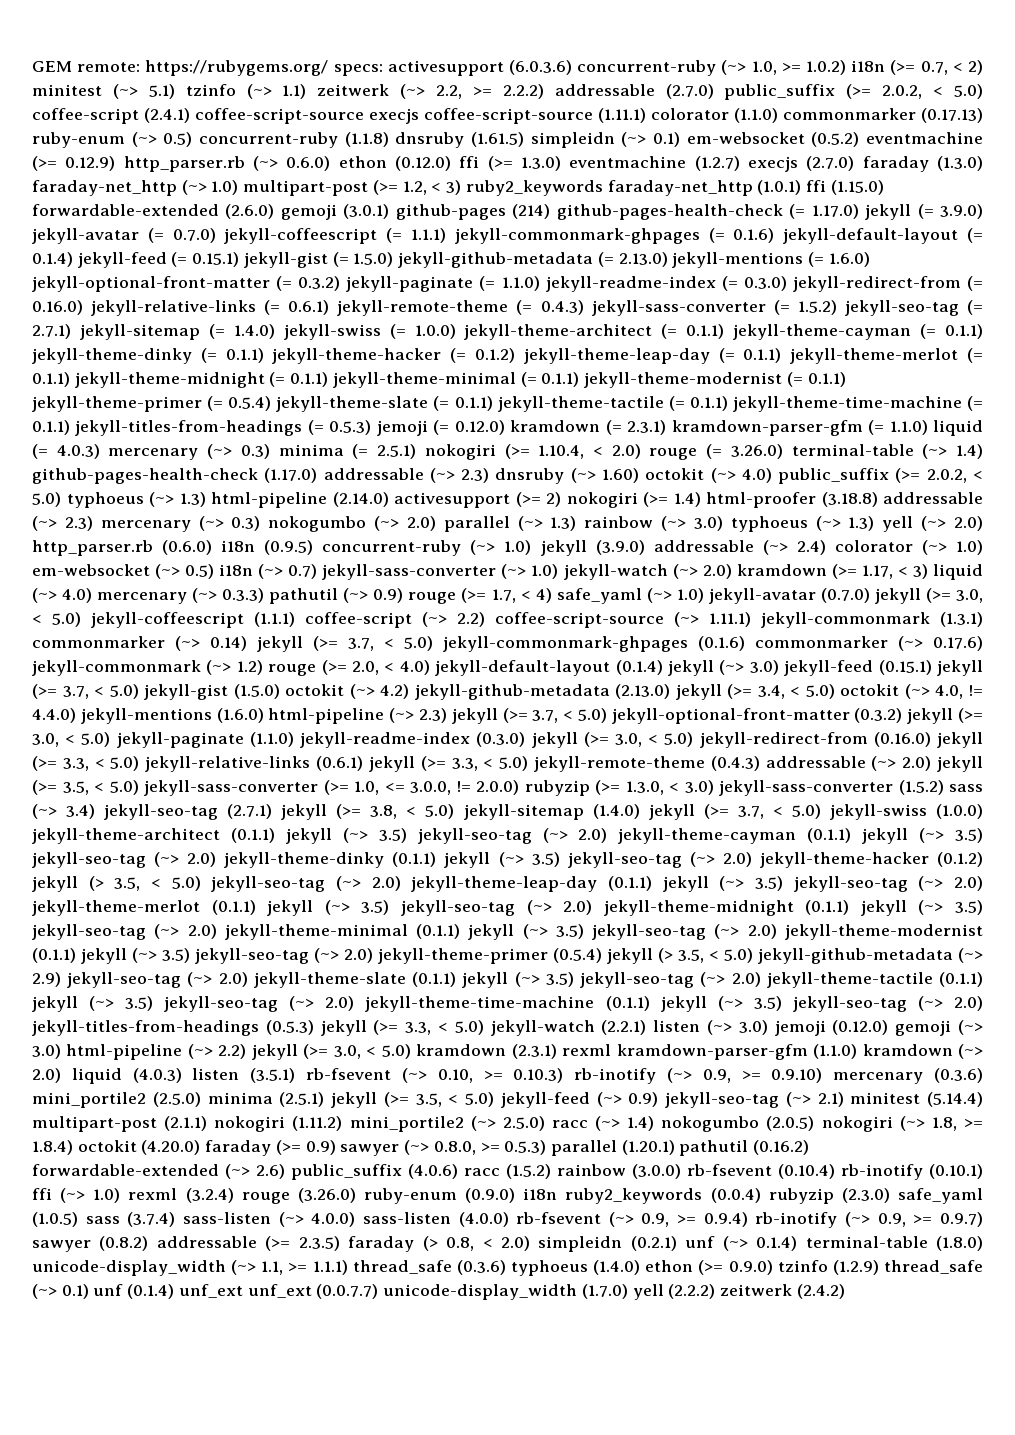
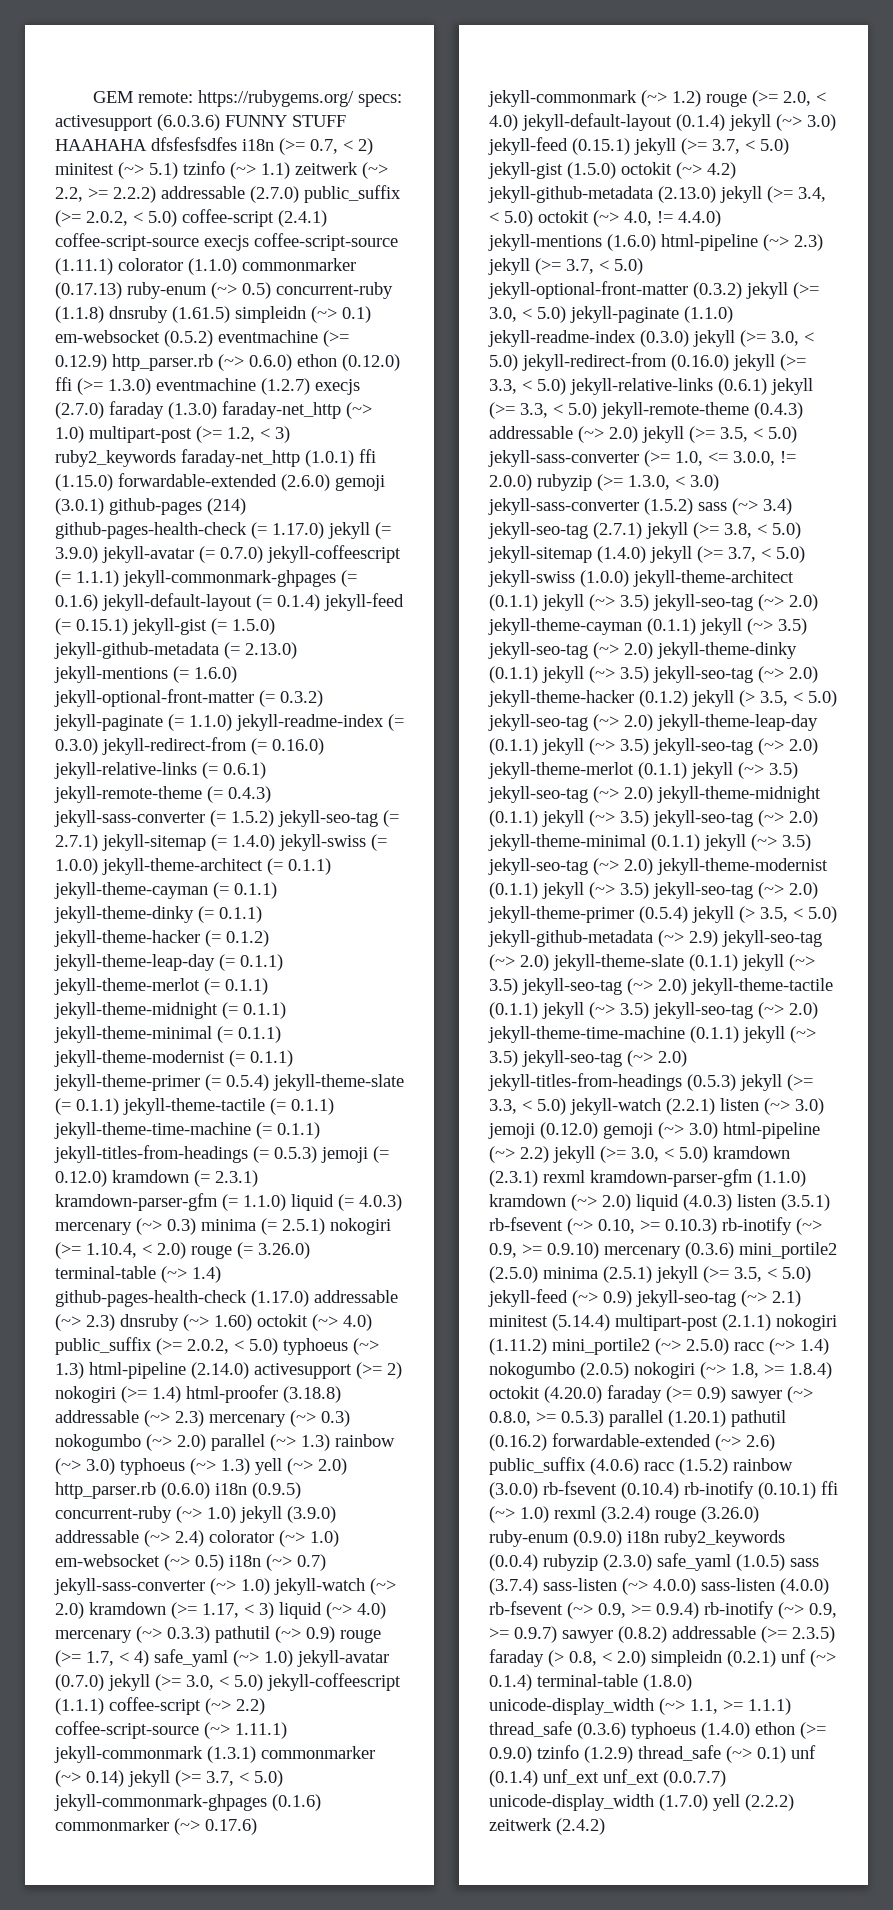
[577,60,846,76] concurrent-ruby (~> 1.0, >= 1.0.2) -> [225,115,346,127] [55,137,237,151] FUNNY STUFF HAAHAHA dfsfesfsdfes

